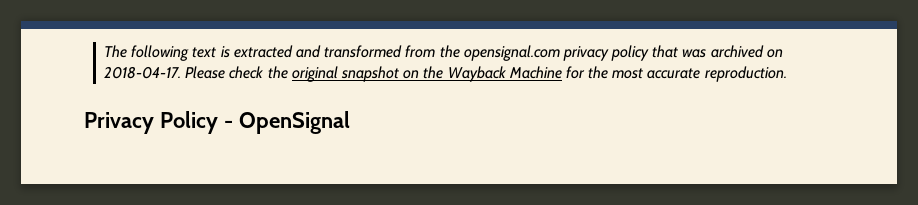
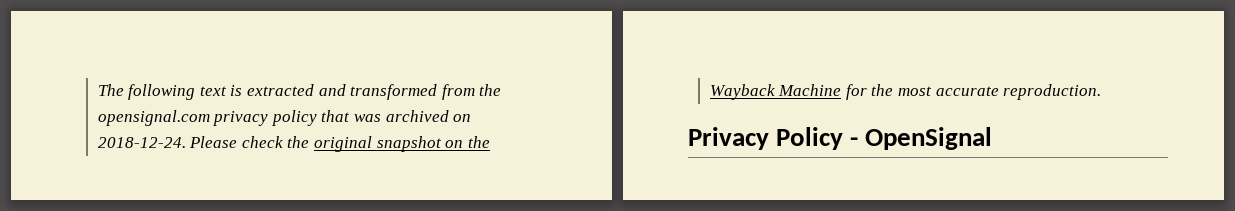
[104,66,182,79] 2018-04-17. -> [97,137,186,148] 2018-12-24.

